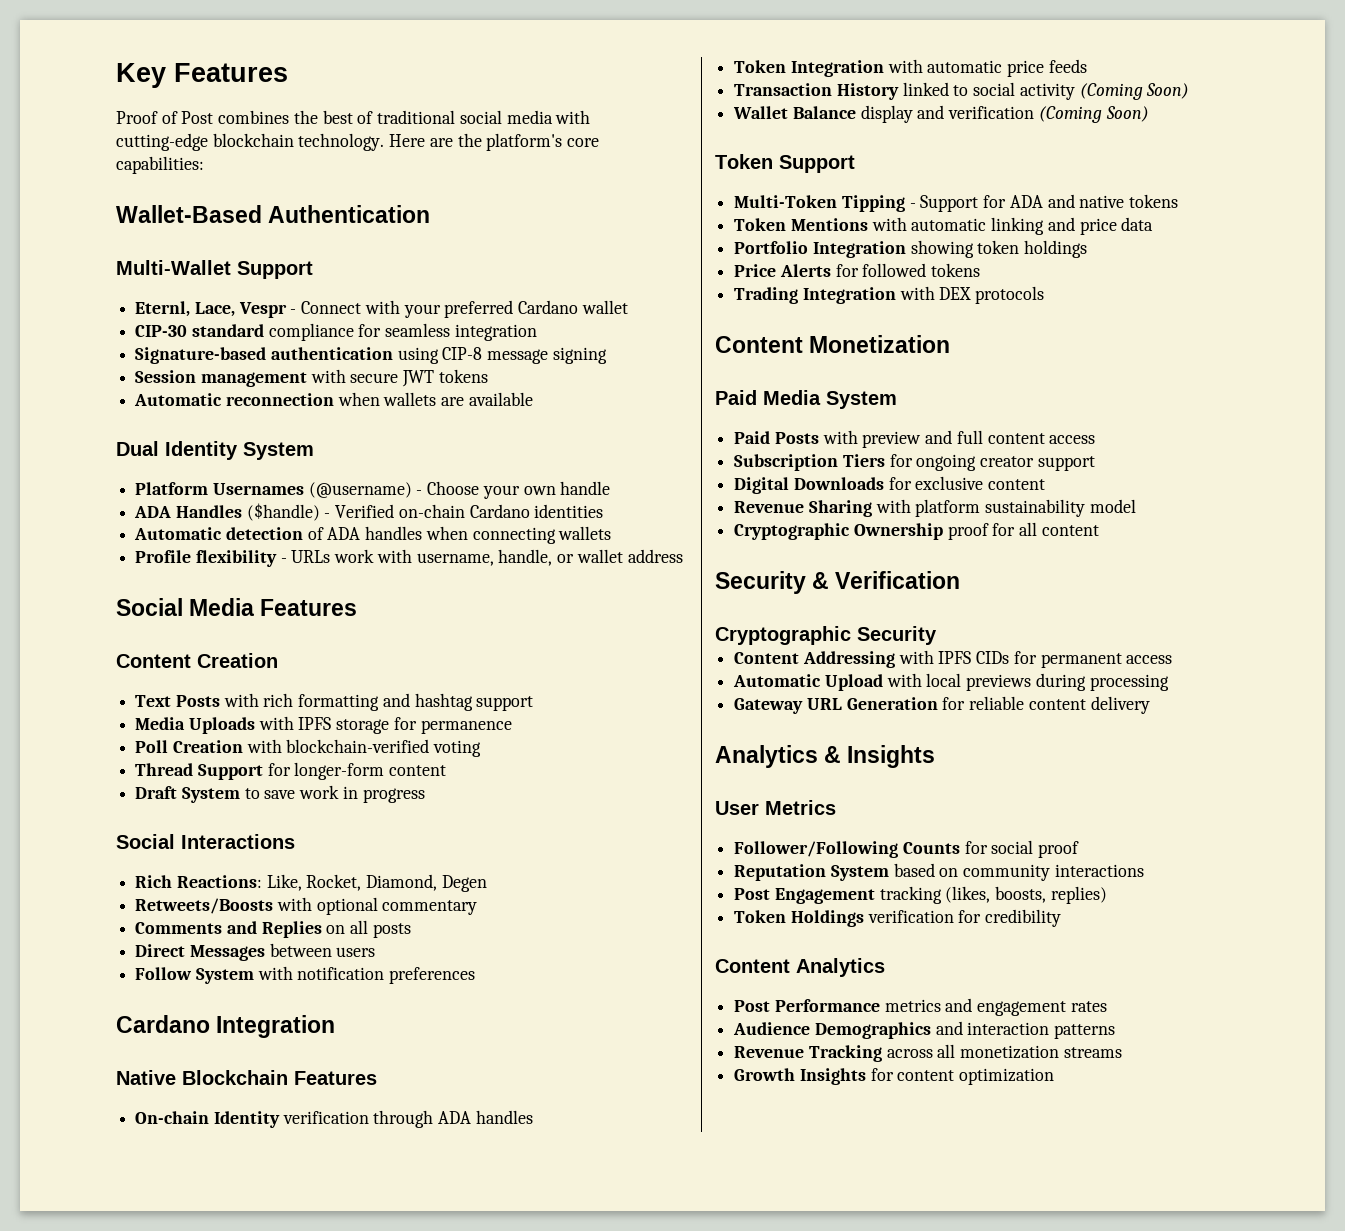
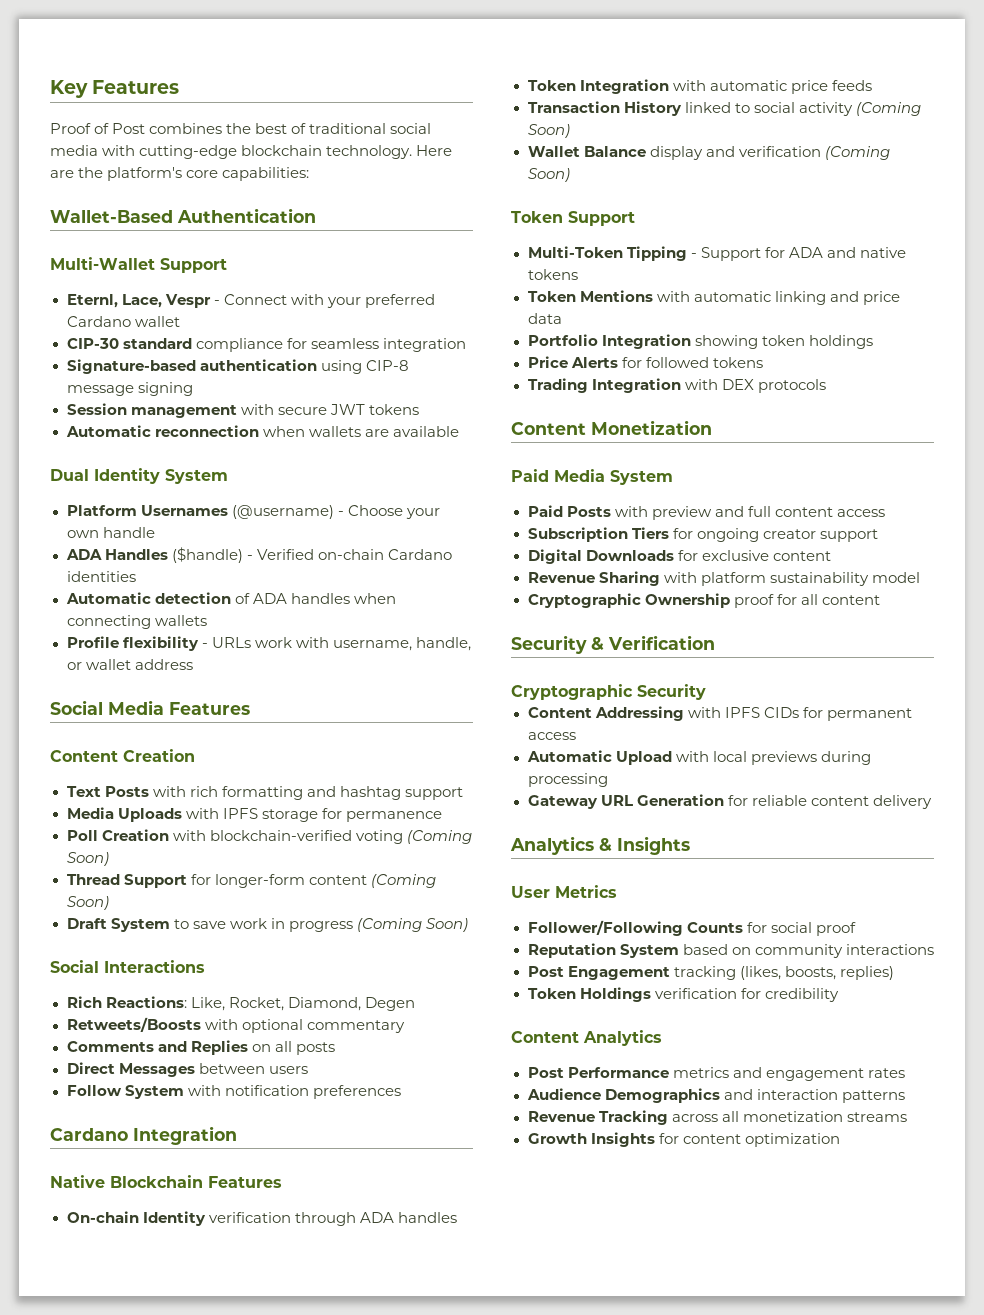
(482, 748) none -> [406,830,472,844] [66,852,109,866] (Coming Soon)
(447, 770) none -> [370,874,436,888] [66,896,109,910] (Coming Soon)
(425, 795) none -> [356,918,468,932] (Coming Soon)

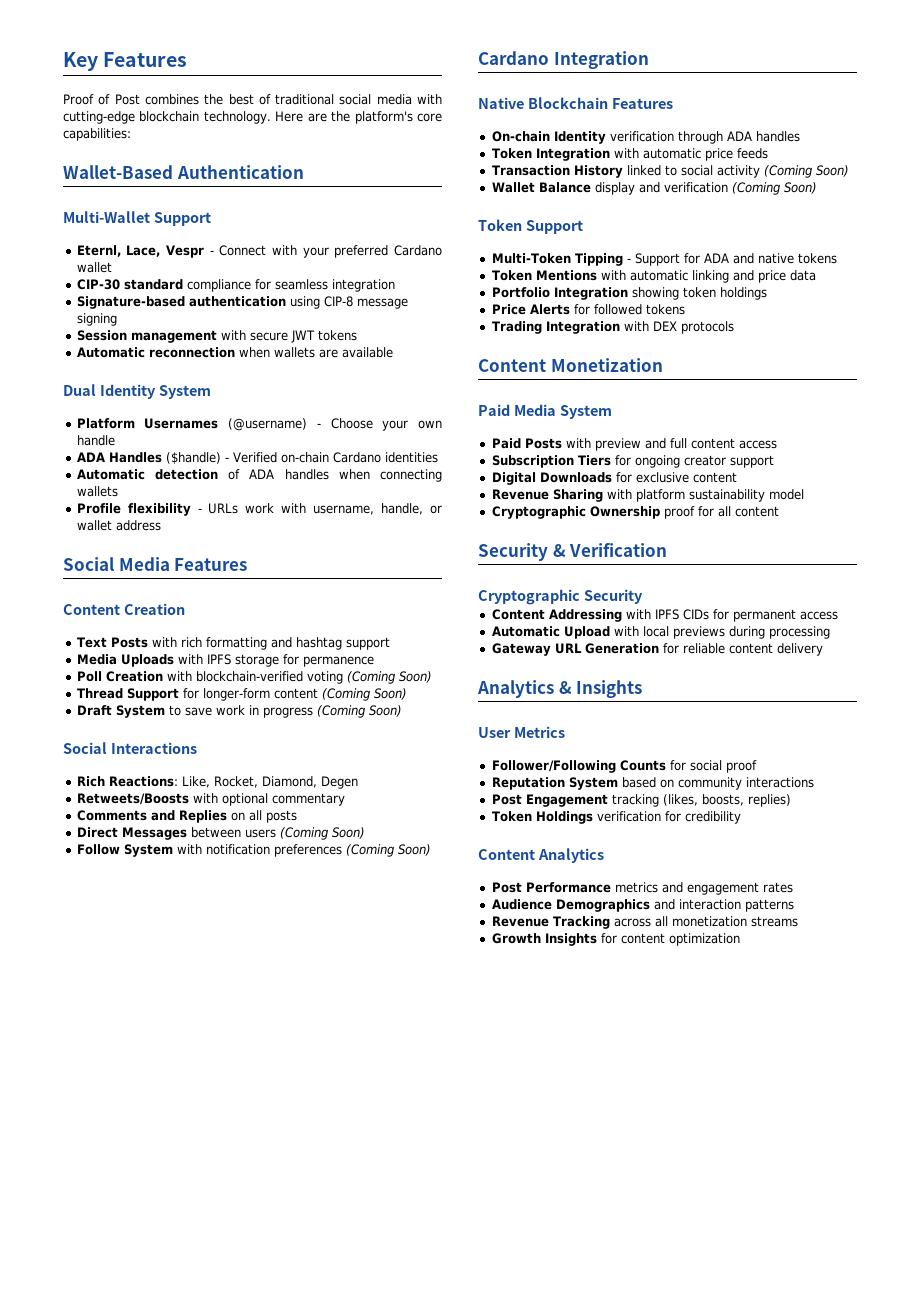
(308, 1070) none -> [279,827,365,840] (Coming Soon)
(401, 1092) none -> [345,844,431,857] (Coming Soon)

